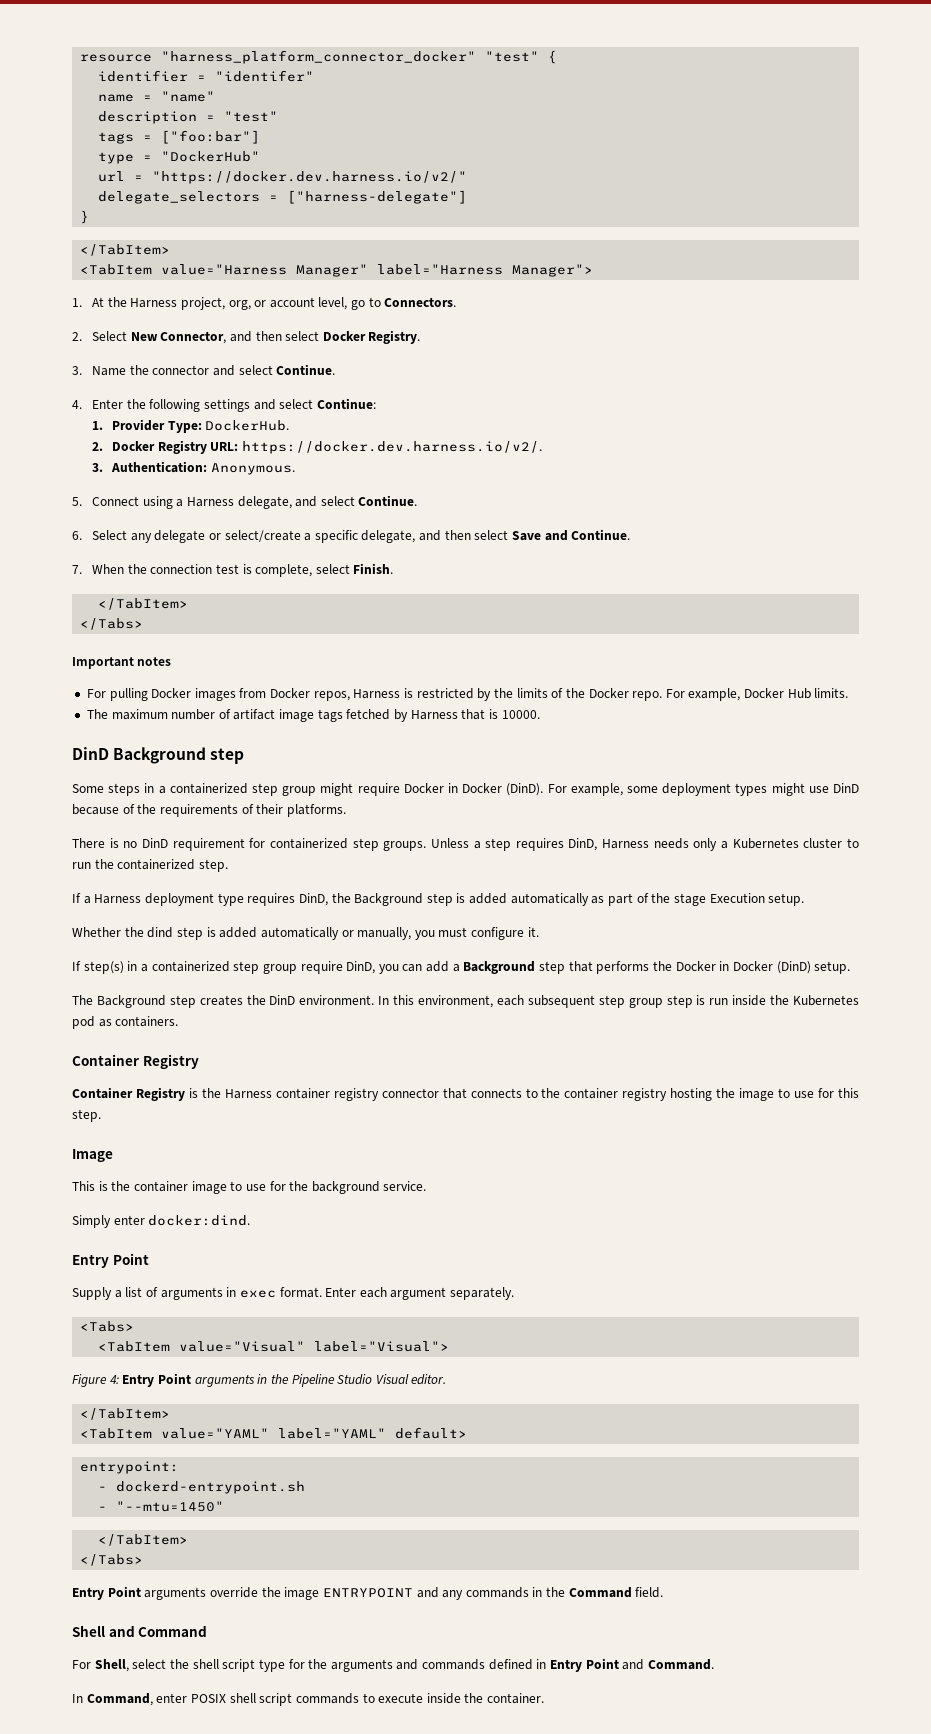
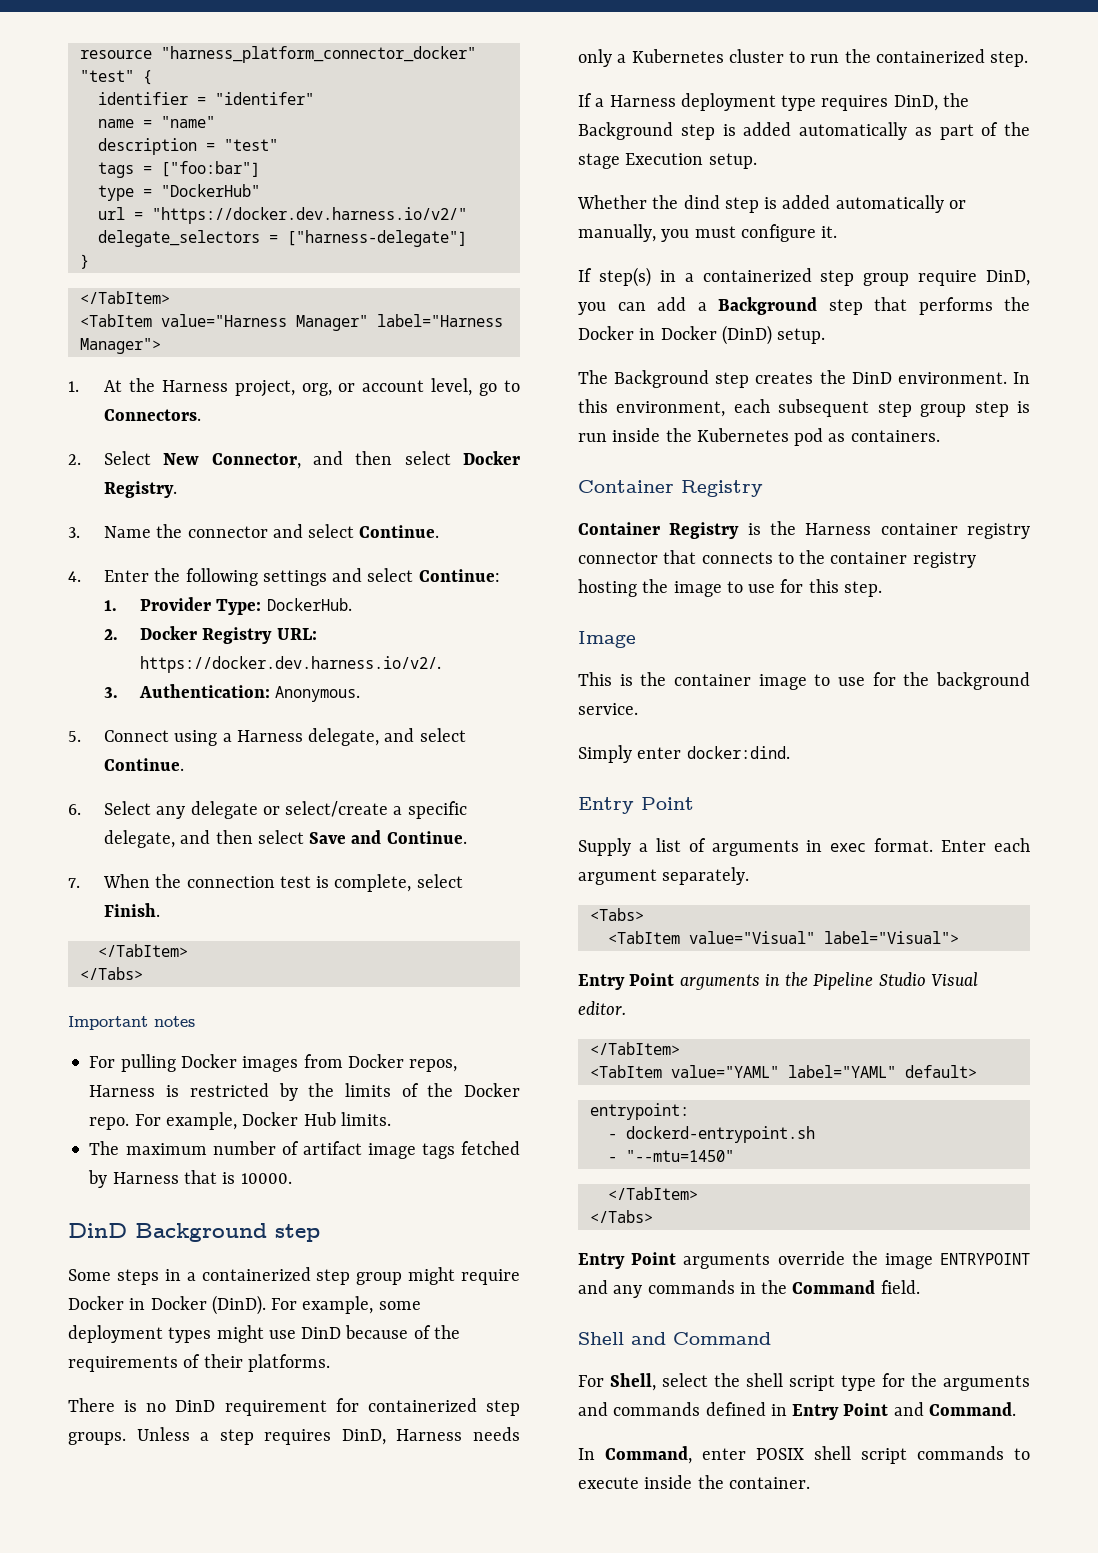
[72,1374,119,1387] Figure 4: -> (959, 937) none

